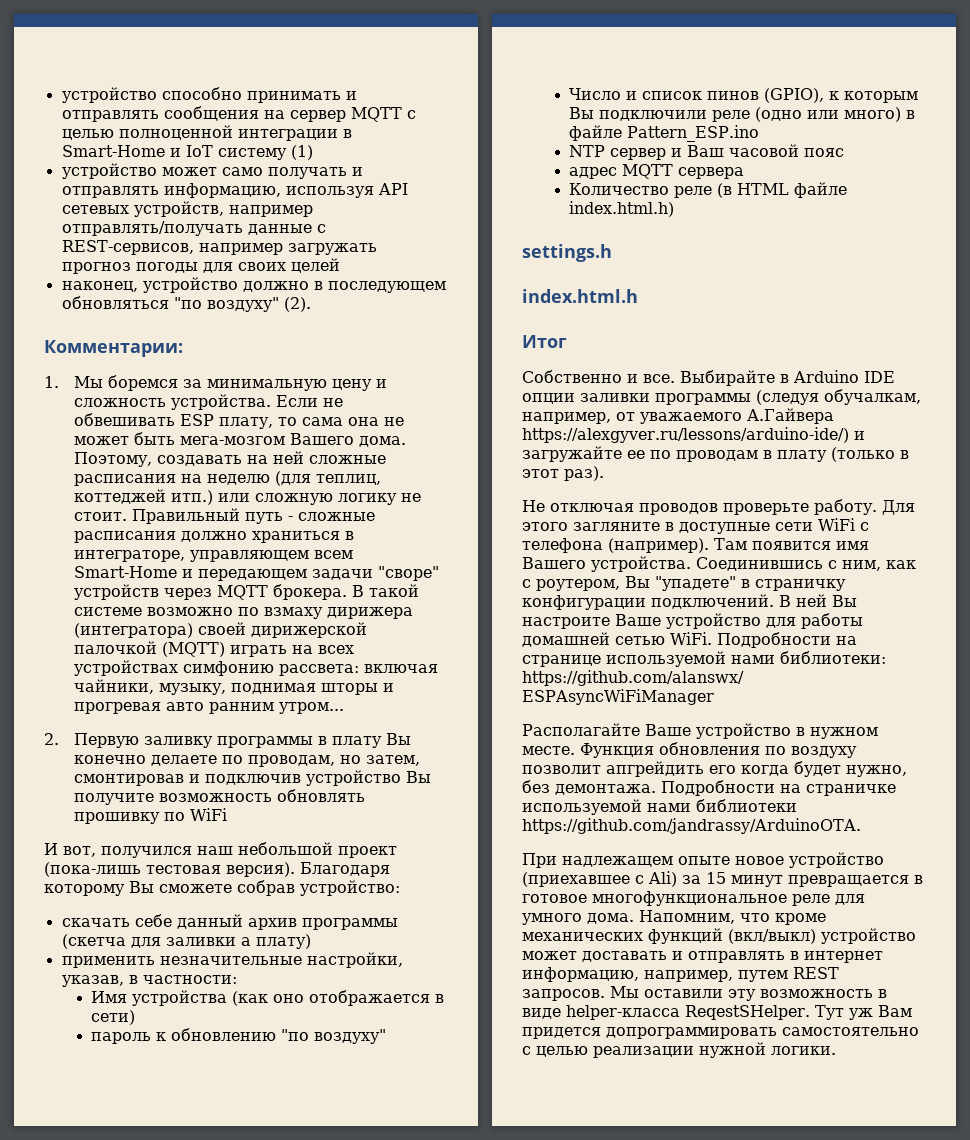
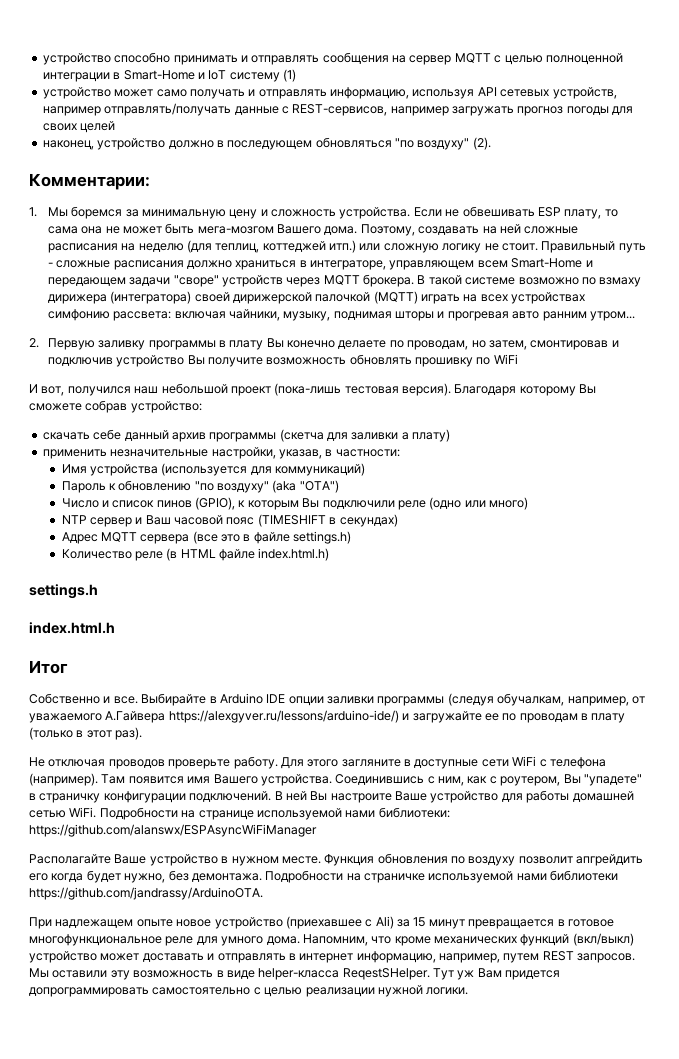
[232,990,445,1006] [91,1010,136,1025] [91,1032,152,1044] (как оно отображается в сети) // пароль -> [161,463,366,476] [61,481,106,493] (используется для коммуникаций) // Пароль
(387, 1036) none -> [272,480,339,493] (aka "OTA")
[906,110,916,119] [569,125,760,142] в файле Pattern_ESP.ino -> (529, 503) none
[569,164,745,179] // адрес MQTT сервера -> [257,514,398,527] [61,531,352,544] (TIMESHIFT в секундах) // Адрес MQTT сервера (все это в файле settings.h)

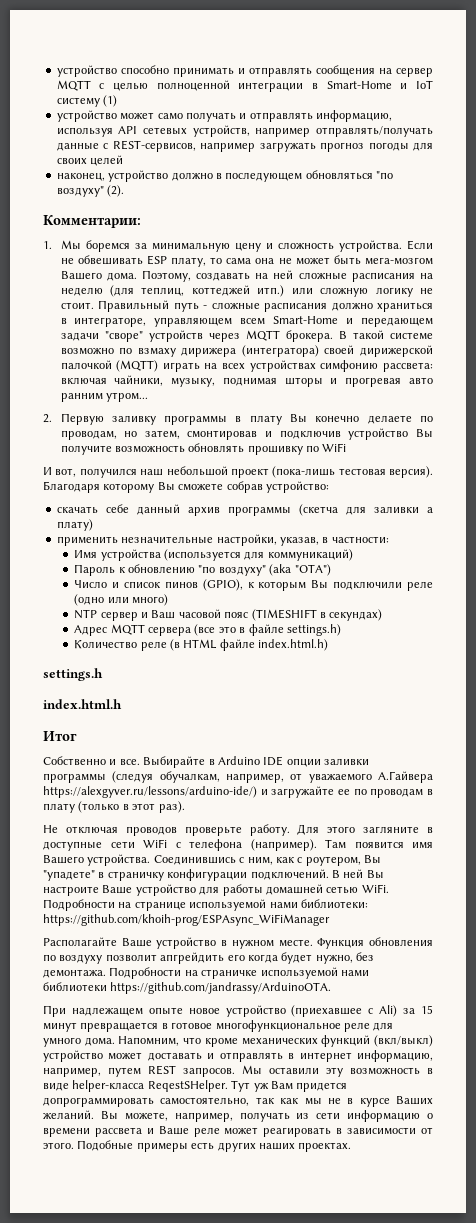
[29,824,317,837] https://github.com/alanswx/ESPAsyncWiFiManager -> [43,914,330,926] https://github.com/khoih-prog/ESPAsync_WiFiManager
[152,985,469,997] самостоятельно с целью реализации нужной логики. -> [160,1096,433,1107] [43,1110,433,1122] [43,1126,434,1137] [43,1140,352,1152] самостоятельно, так как мы не в курсе Ваших желаний. Вы можете, например, получать из сети информацию о времени рассвета и Ваше реле может реагировать в зависимости от этого. Подобные примеры есть других наших проектах.

